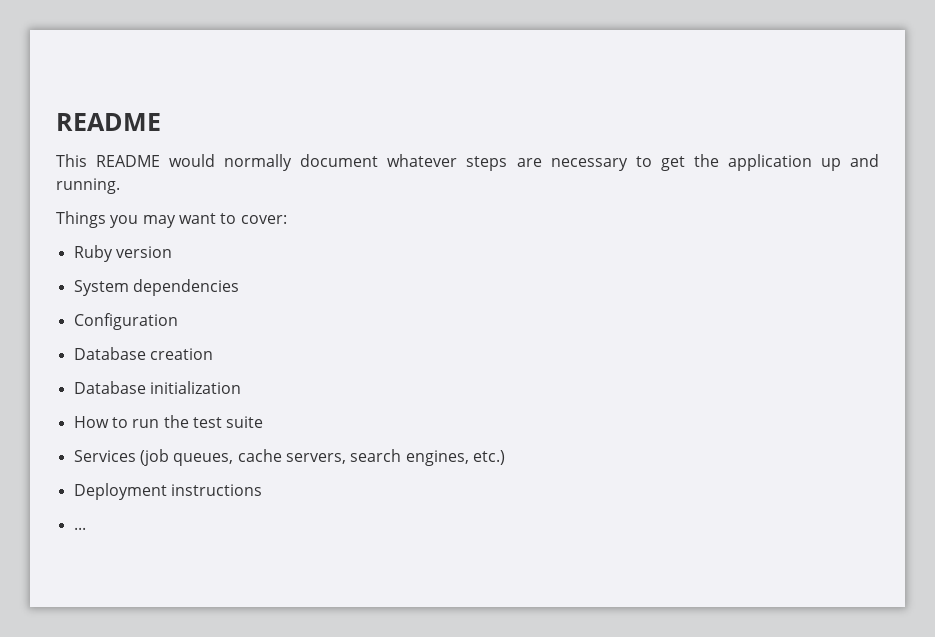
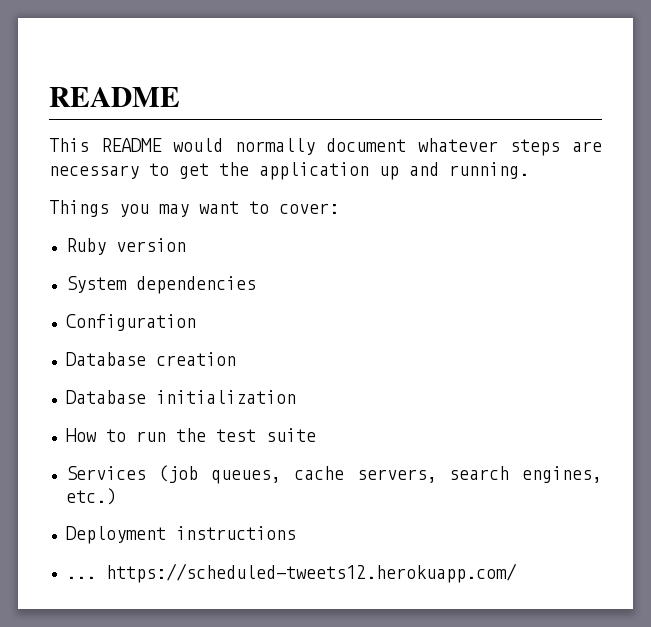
(86, 528) none -> [105,563,517,583] https://scheduled-tweets12.herokuapp.com/

